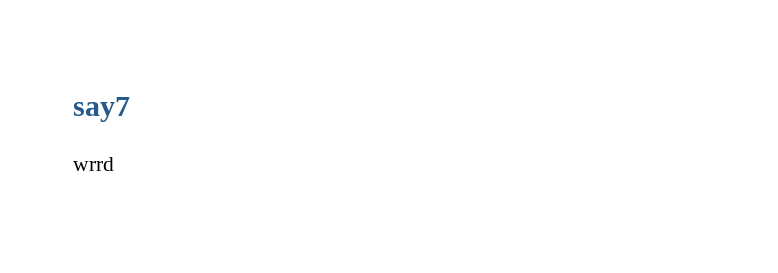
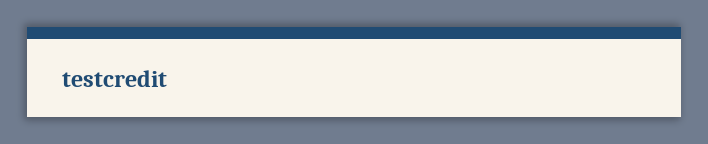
[73,97,130,122] [73,157,114,171] say7 // wrrd -> [62,70,167,87] testcredit

